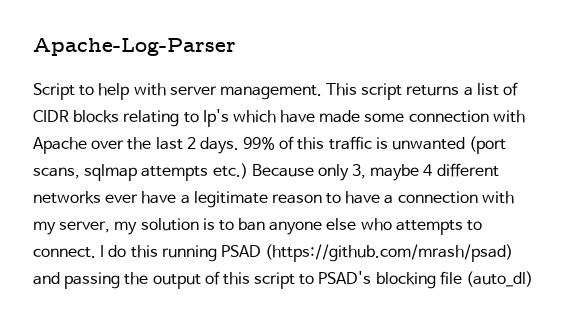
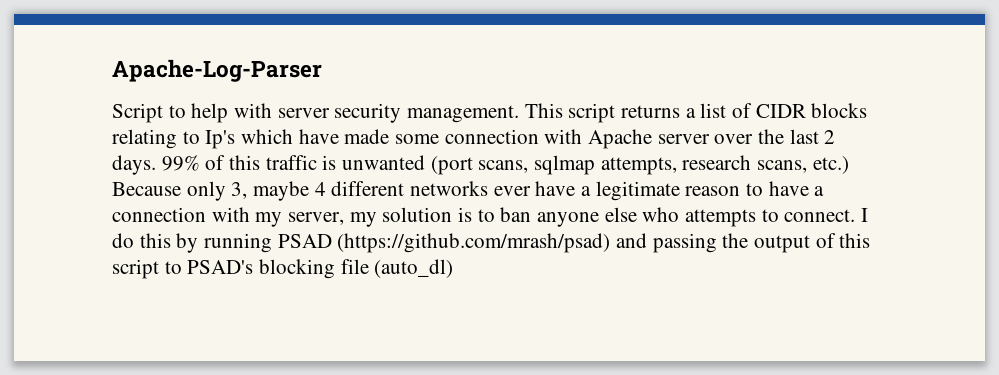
(217, 90) none -> [334,103,402,123] security
(87, 145) none -> [657,134,710,144] server
[141,166,209,181] attempts -> [600,155,808,175] attempts, research scans,
(158, 251) none -> [176,233,199,253] by

